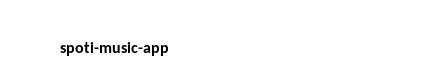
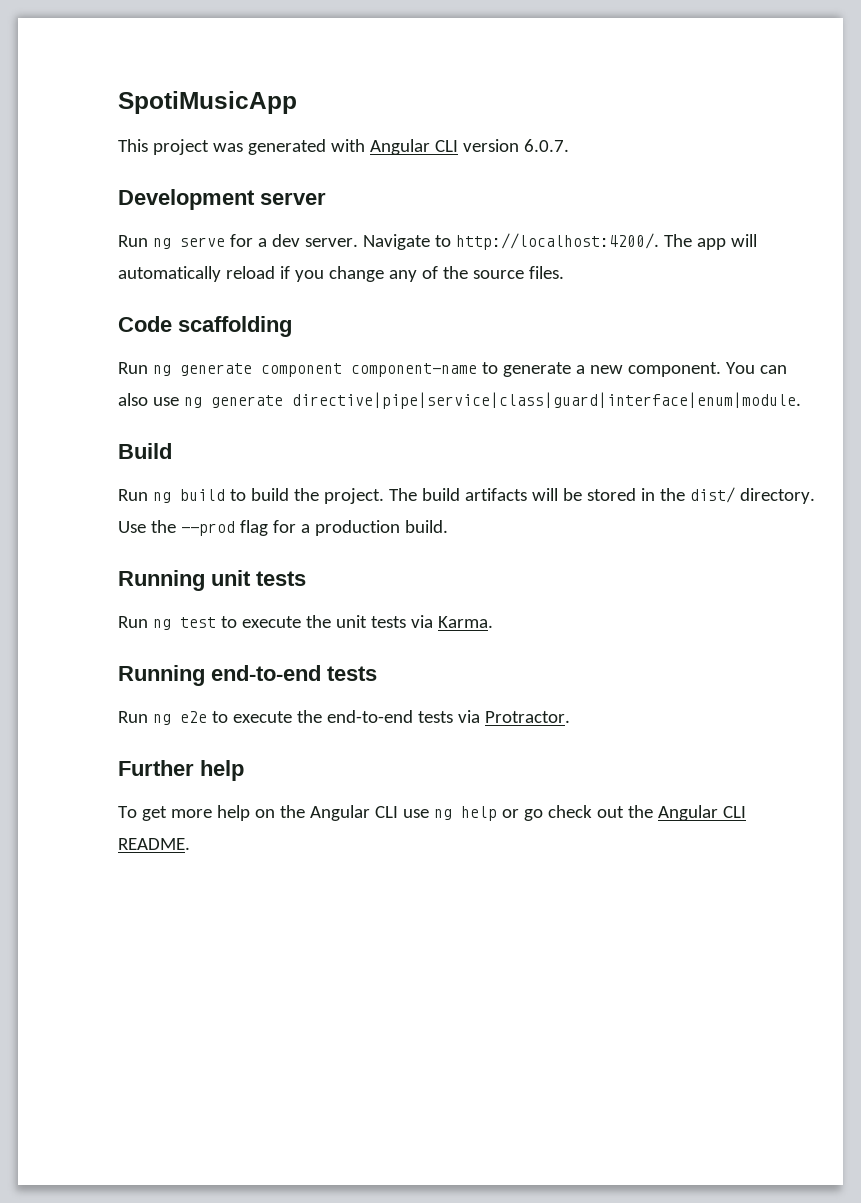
[60,42,169,56] spoti-music-app -> [118,91,297,114] [118,139,569,155] [118,189,326,210] [118,233,757,250] [118,266,564,282] [118,316,292,337] [118,362,787,377] [118,392,801,409] [118,443,172,459] [118,487,815,504] [118,520,448,536] [118,570,306,591] [118,615,493,630] [118,665,377,686] [118,710,570,725] [118,760,244,781] [118,805,746,821] [118,838,190,850] SpotiMusicApp // This project was generated with Angular CLI version 6.0.7. // Development server // Run ng serve for a dev server. Navigate to http://localhost:4200/. The app will automatically reload if you change any of the source files. // Code scaffolding // Run ng generate component component-name to generate a new component. You can also use ng generate directive|pipe|service|class|guard|interface|enum|module. // Build // Run ng build to build the project. The build artifacts will be stored in the dist/ directory. Use the --prod flag for a production build. // Running unit tests // Run ng test to execute the unit tests via Karma. // Running end-to-end tests // Run ng e2e to execute the end-to-end tests via Protractor. // Further help // To get more help on the Angular CLI use ng help or go check out the Angular CLI README.

